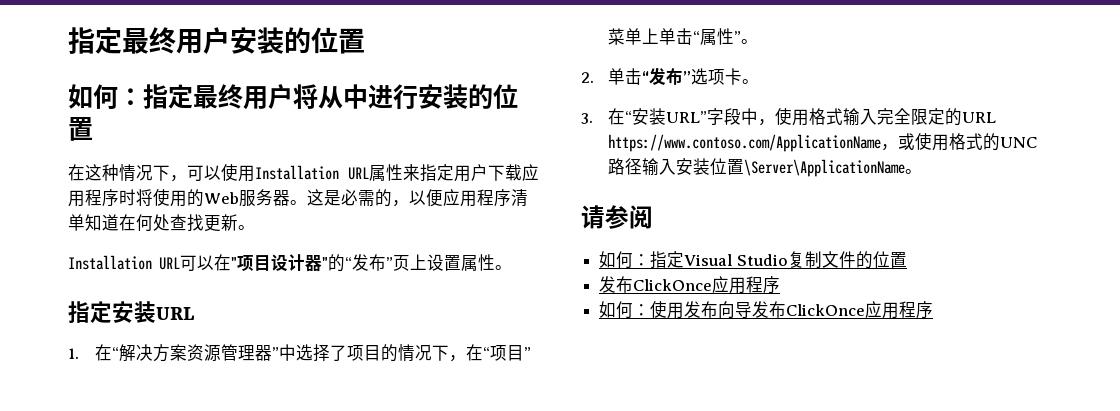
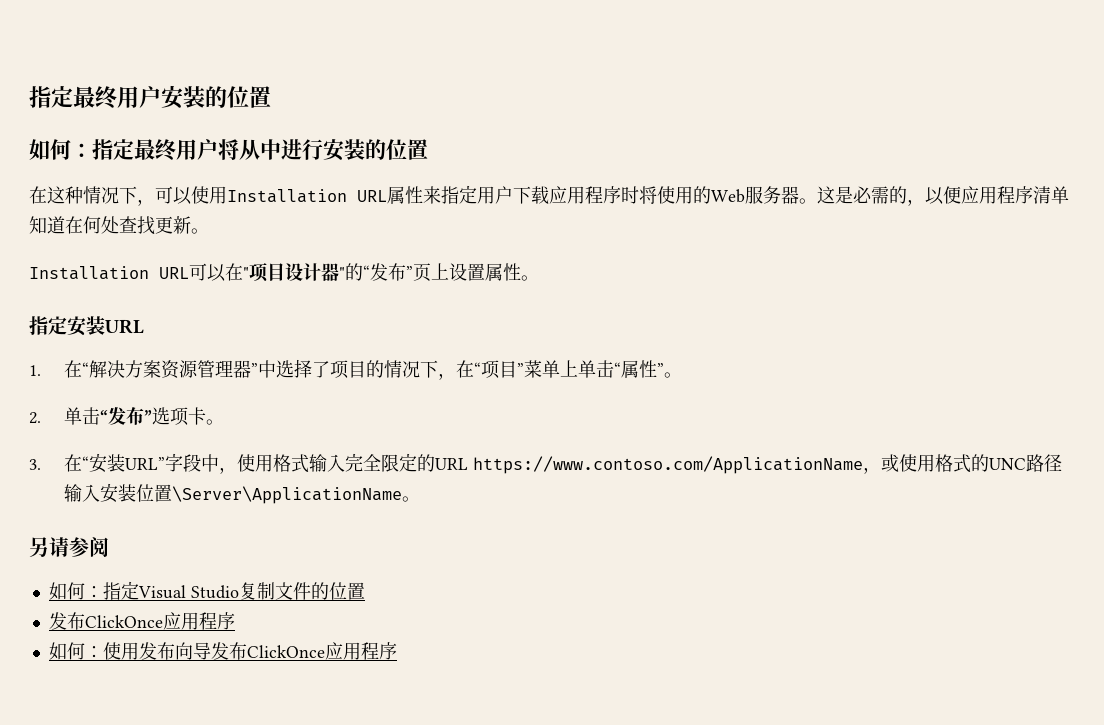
(922, 171) none -> [29,537,49,557] 另

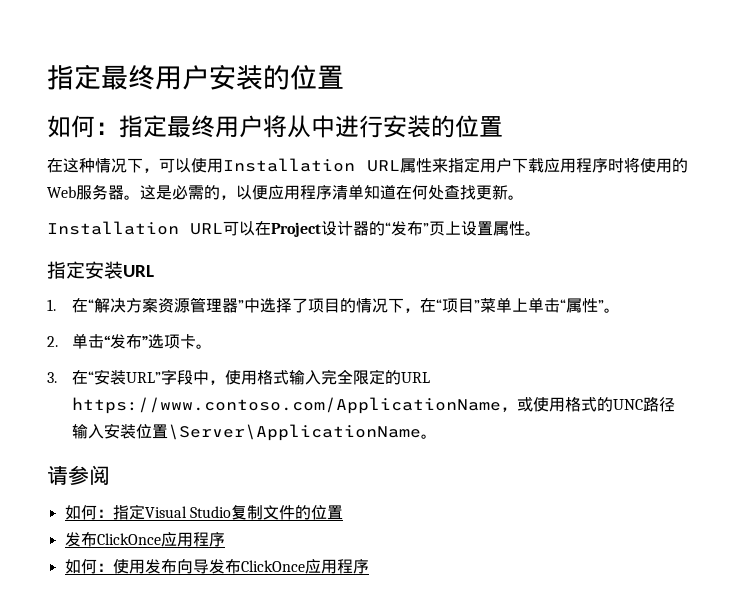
[243,263,345,282] "项目设计器" -> [271,221,369,237] Project设计器
[29,537,49,557] 另 -> (437, 436) none

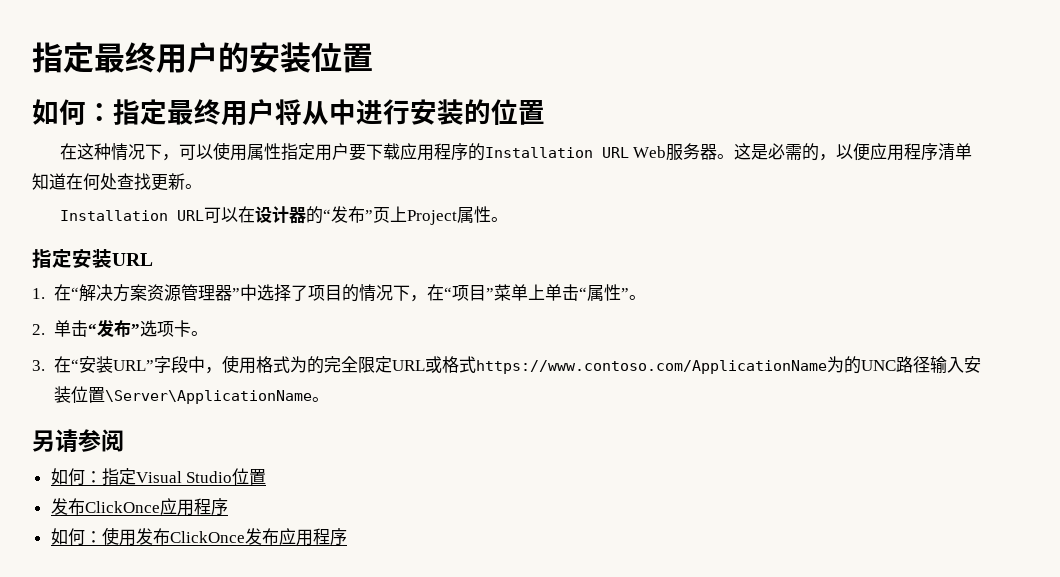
[47,64,290,90] 指定最终用户安装的 -> [32,42,311,73] 指定最终用户的安装
[223,158,448,173] Installation URL属性来 -> [246,143,281,160] 属性
(512, 165) none -> [348,144,366,161] 要
[608,157,688,173] 时将使用的 -> [467,143,629,161] 的Installation URL
[271,222,321,237] Project -> (255, 214) none
[461,221,493,236] 设置 -> [406,210,457,225] Project
[288,370,321,385] 输入 -> [289,356,324,374] 为的
[384,370,430,385] [71,397,597,414] 的URL https://www.contoso.com/ApplicationName，或使用格式 -> [391,356,844,374] URL或格式https://www.contoso.com/ApplicationName为
(437, 436) none -> [32,430,55,452] 另
[230,505,311,520] 复制文件的 -> (233, 477) none
[176,558,305,574] 向导发布ClickOnce -> [169,528,279,545] ClickOnce发布

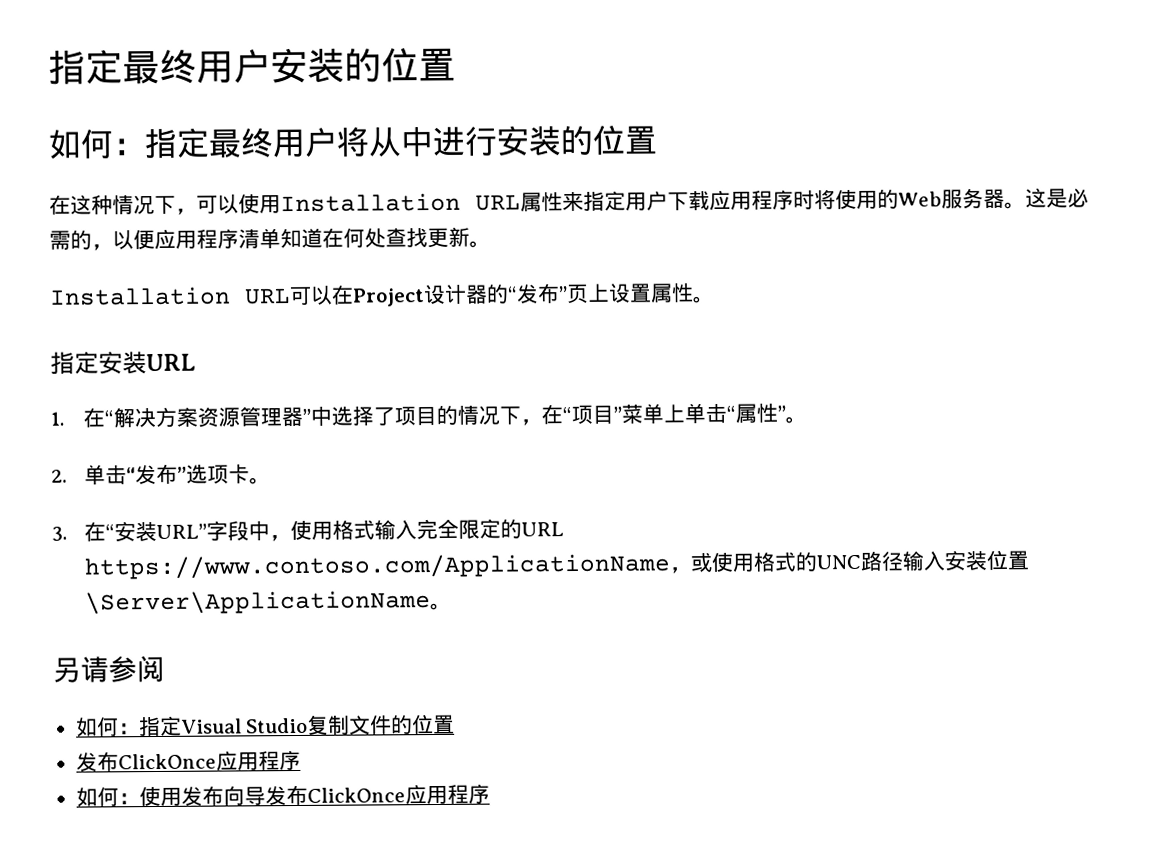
[32,42,311,73] 指定最终用户的安装 -> [48,47,382,85] 指定最终用户安装的
[246,143,281,160] 属性 -> [280,191,584,213] Installation URL属性来
[348,144,366,161] 要 -> (668, 201) none
[467,143,629,161] 的Installation URL -> [793,188,899,210] 时将使用的
(255, 214) none -> [352,288,425,307] Project
[406,210,457,225] Project -> [608,283,652,303] 设置
[289,356,324,374] 为的 -> [373,519,417,540] 输入
[391,356,844,374] URL或格式https://www.contoso.com/ApplicationName为 -> [499,519,564,539] [83,551,796,580] 的URL https://www.contoso.com/ApplicationName，或使用格式
(233, 477) none -> [307,714,414,736] 复制文件的
[169,528,279,545] ClickOnce发布 -> [222,784,406,806] 向导发布ClickOnce

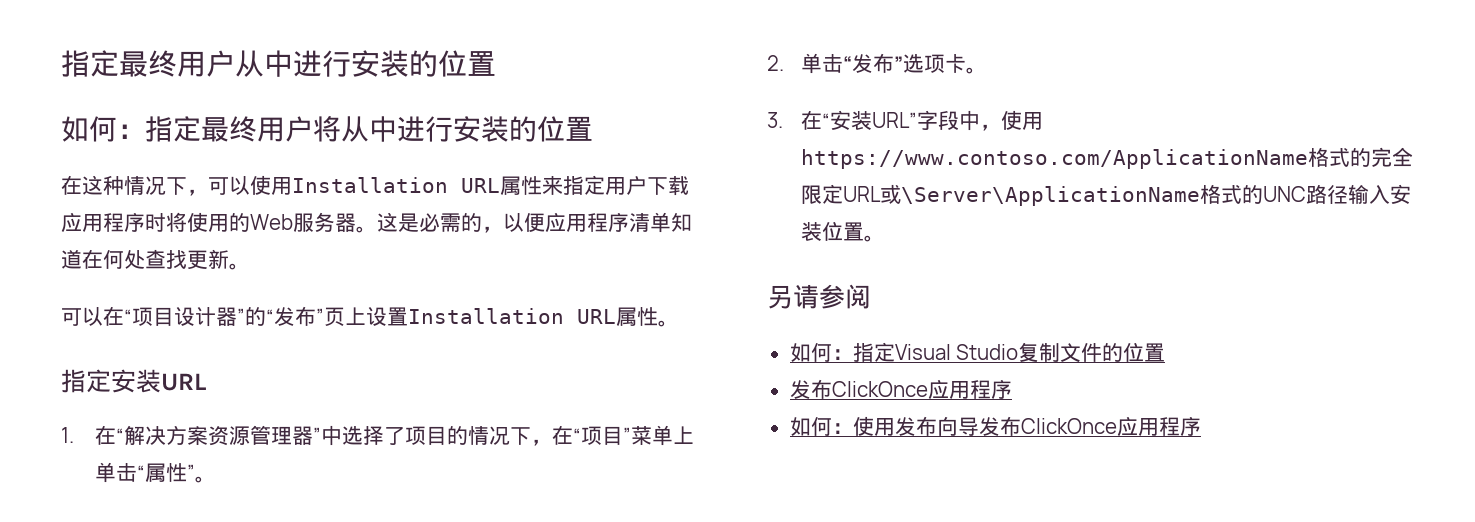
[48,49,271,85] 指定最终用户 -> [61,50,351,77] 指定最终用户从中进行
[49,284,488,307] Installation URL可以在Project设计器 -> [61,306,245,327] 可以在“项目设计器”
(652, 293) none -> [408,308,616,324] Installation URL
[331,518,564,540] [83,551,754,580] 格式输入完全限定的URL https://www.contoso.com/ApplicationName，或使用 -> [800,147,1413,169] [800,184,1200,206] https://www.contoso.com/ApplicationName格式的完全限定URL或\Server\ApplicationName
[84,590,431,615] \Server\ApplicationName -> (864, 231) none

